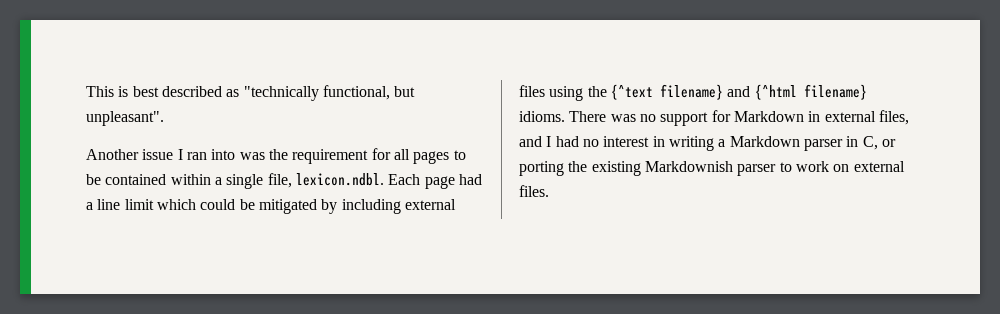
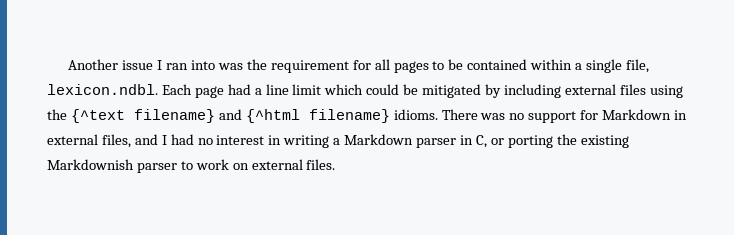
[86,85,416,101] [86,111,164,126] This is best described as "technically functional, but unpleasant". // -> (68, 64) none

